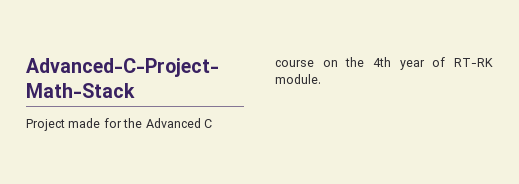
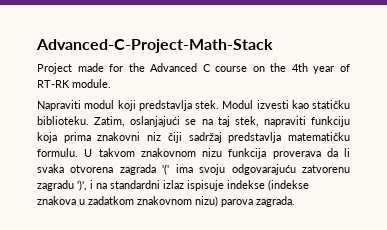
(321, 79) none -> [37,100,350,111] [37,116,350,127] [37,132,350,143] [37,148,350,159] [37,164,350,175] [37,180,309,191] [37,196,295,207] // Napraviti modul koji predstavlja stek. Modul izvesti kao statičku biblioteku. Zatim, oslanjajući se na taj stek, napraviti funkciju koja prima znakovni niz čiji sadržaj predstavlja matematičku formulu. U takvom znakovnom nizu funkcija proverava da li svaka otvorena zagrada '(' ima svoju odgovarajuću zatvorenu zagradu ')', i na standardni izlaz ispisuje indekse (indekse znakova u zadatkom znakovnom nizu) parova zagrada.

